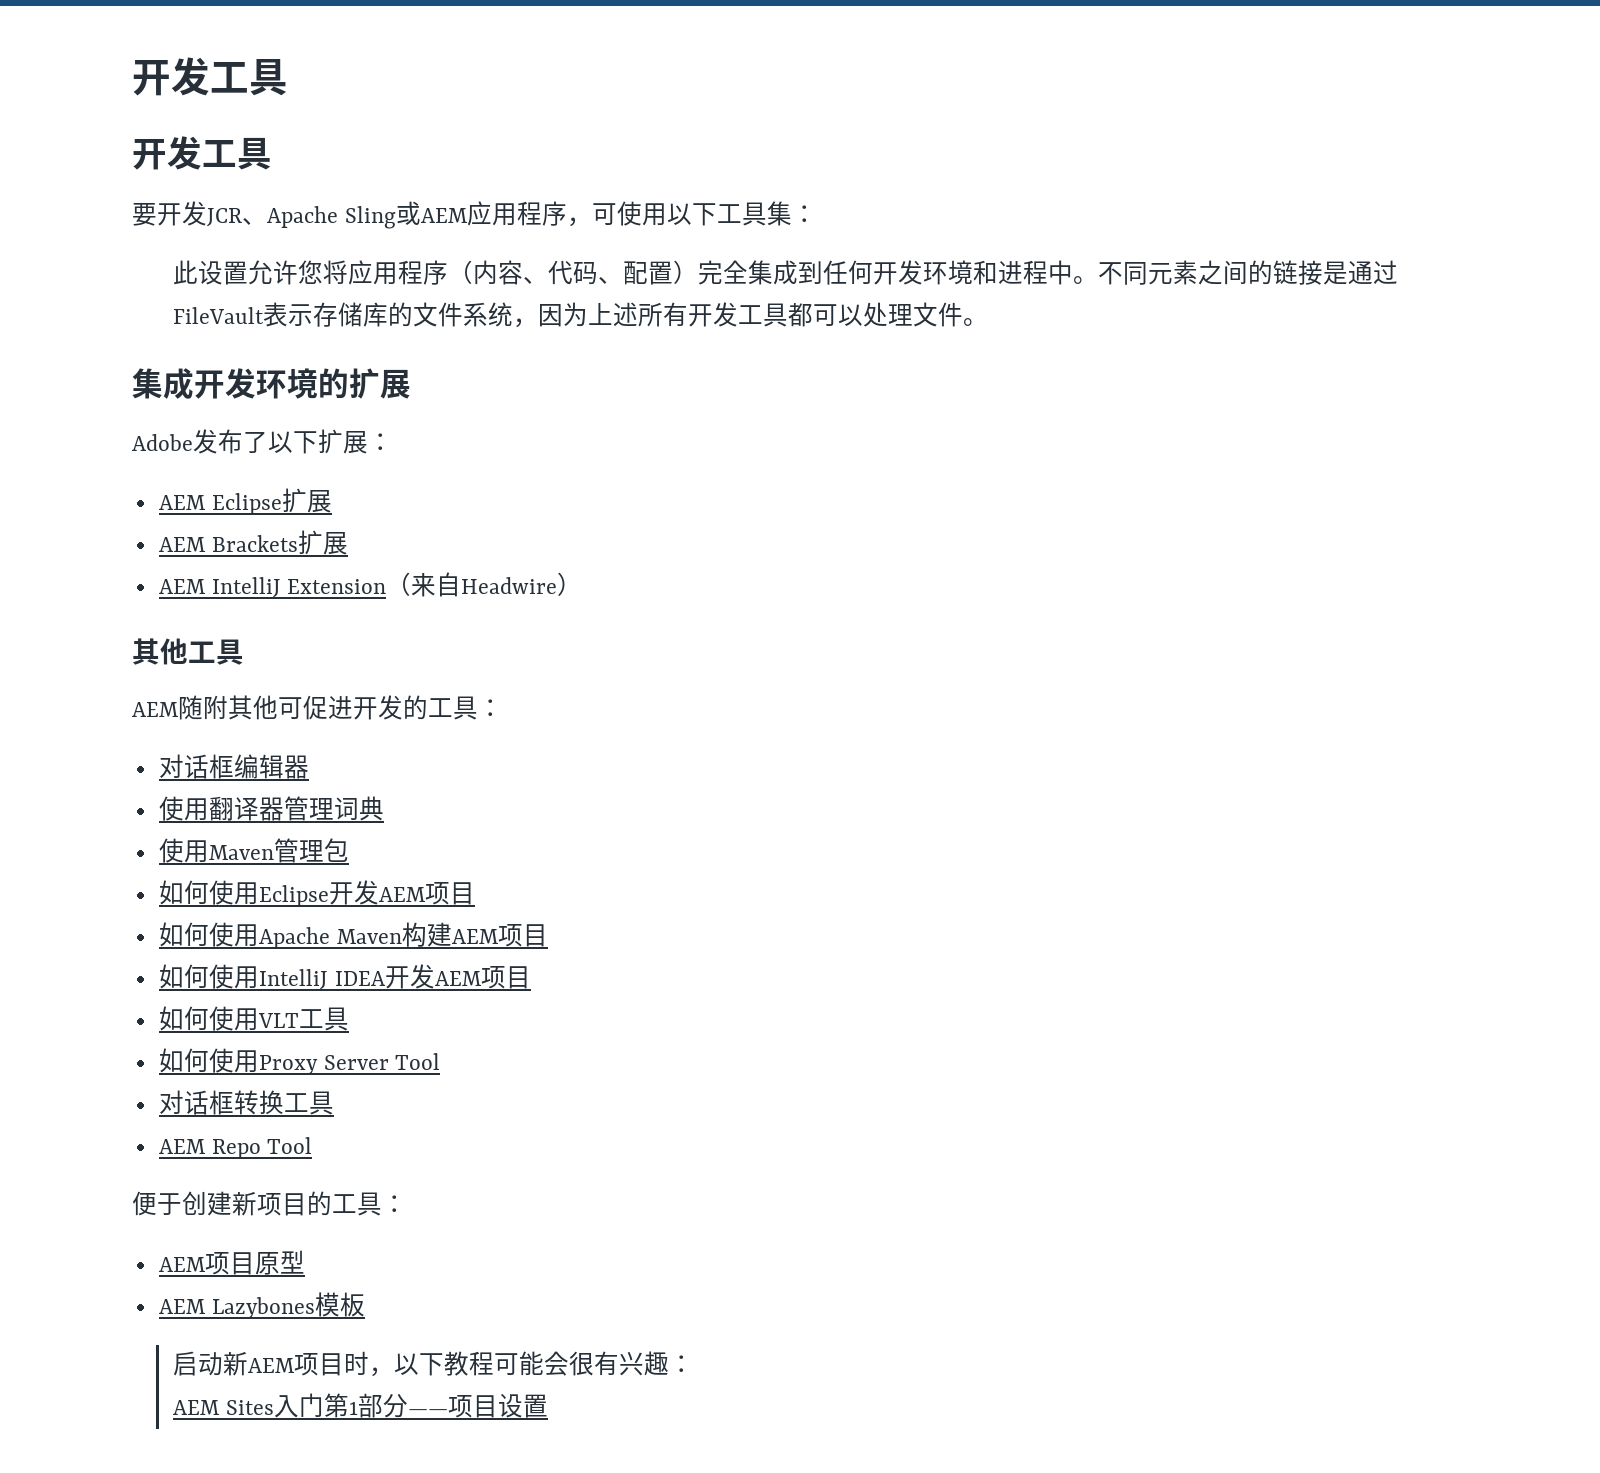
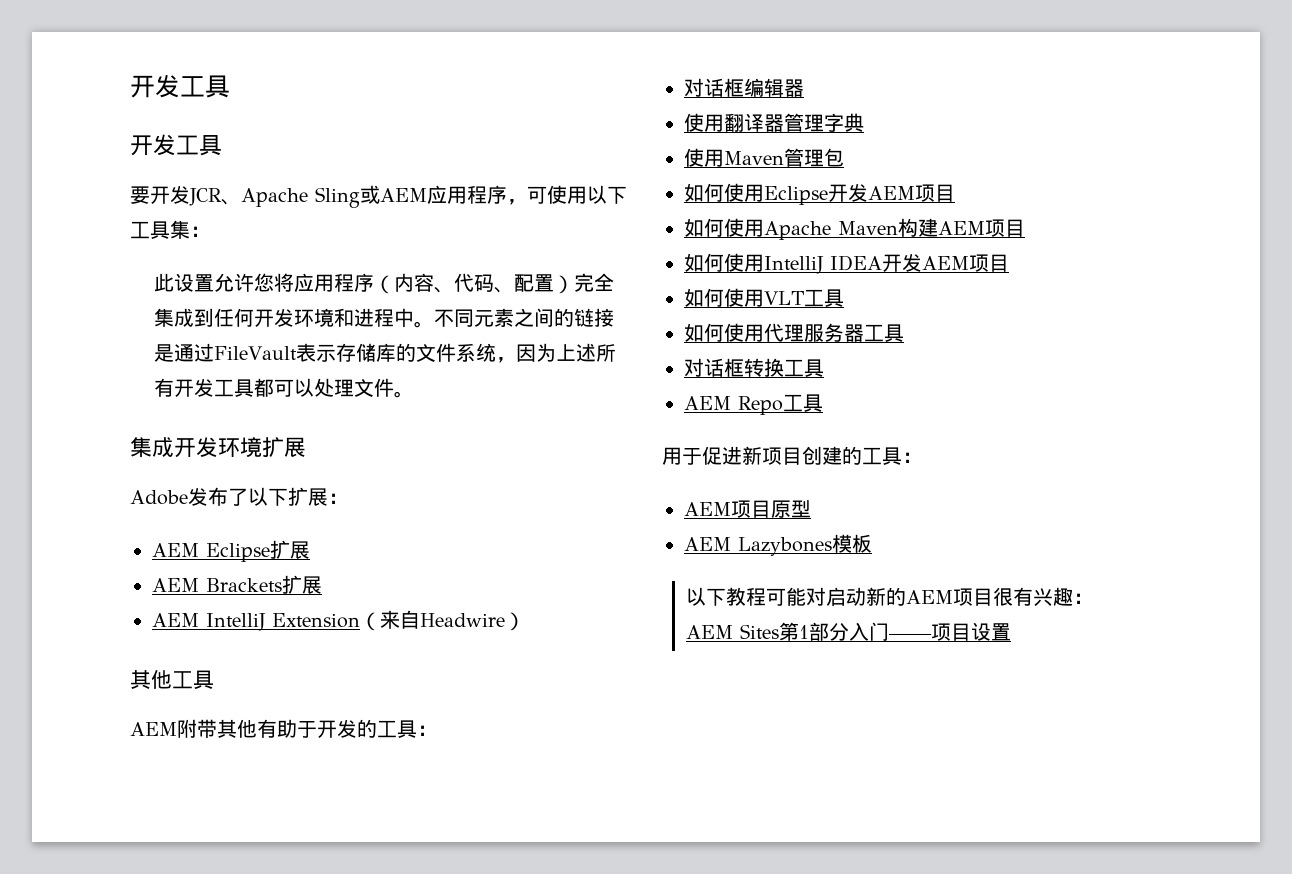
[318,368,349,399] 的 -> (262, 447) none
[178,695,353,720] 随附其他可促进 -> [177,719,317,738] 附带其他有助于
[333,797,359,820] 词 -> [824,113,844,132] 字
[258,1053,441,1075] Proxy Server Tool -> [764,323,904,342] 代理服务器工具
[267,1137,313,1154] [132,1191,307,1216] Tool // 便于创建新项目 -> [783,394,823,412] [662,446,842,465] 工具 // 用于促进新项目创建
[172,1351,569,1377] 启动新AEM项目时，以下教程可能会 -> [686,587,994,606] 以下教程可能对启动新的AEM项目
[273,1393,324,1418] 入门 -> (780, 631) none
(408, 1406) none -> [849,622,890,641] 入门

